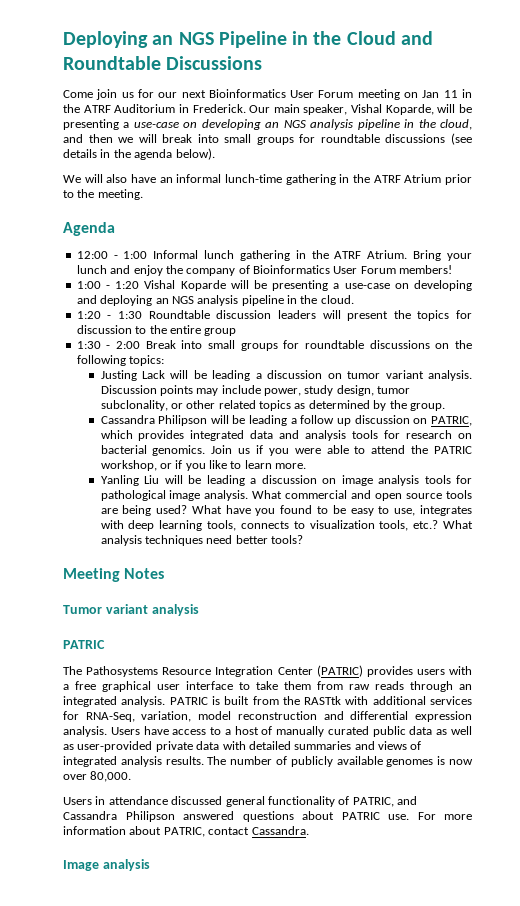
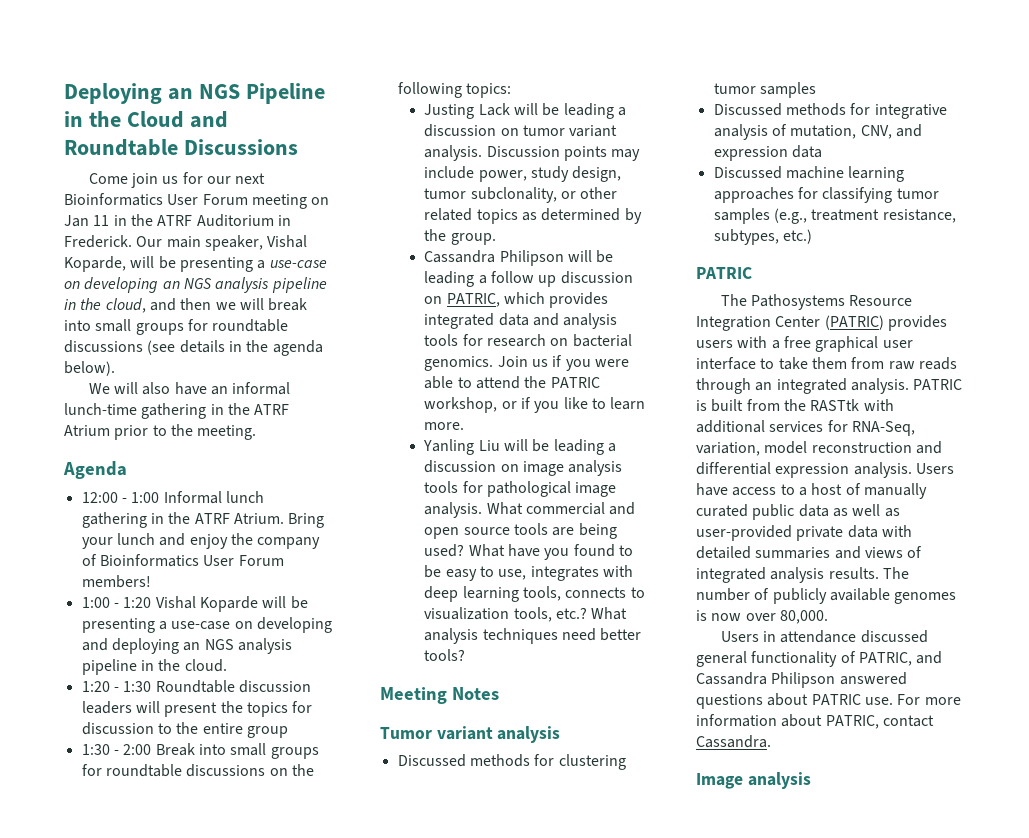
(199, 610) none -> [397,754,626,770] [713,82,816,98] [713,103,947,119] [713,124,922,140] [713,145,822,161] [713,166,905,182] [713,187,939,203] [713,208,956,224] [713,229,812,245] // Discussed methods for clustering tumor samples // Discussed methods for integrative analysis of mutation, CNV, and expression data // Discussed machine learning approaches for classifying tumor samples (e.g., treatment resistance, subtypes, etc.)

